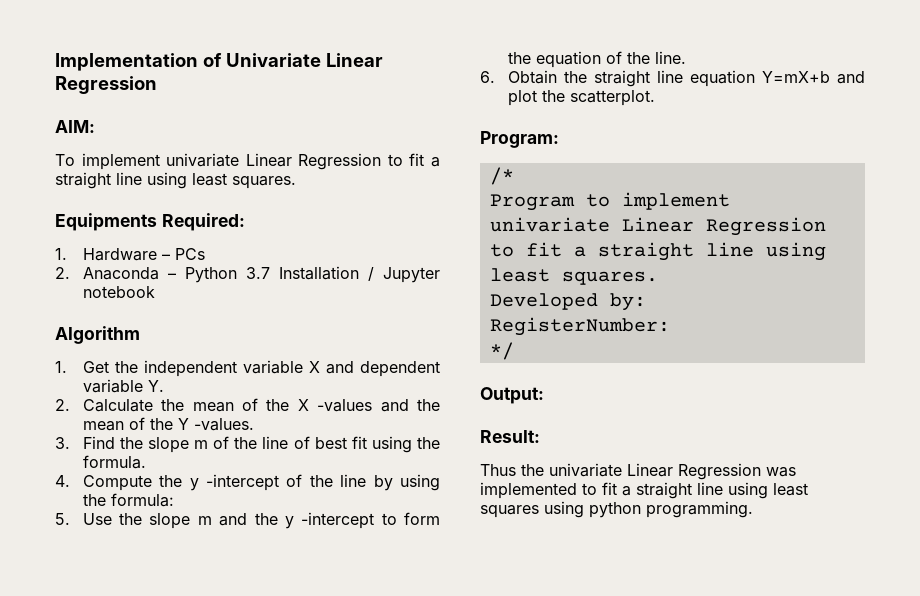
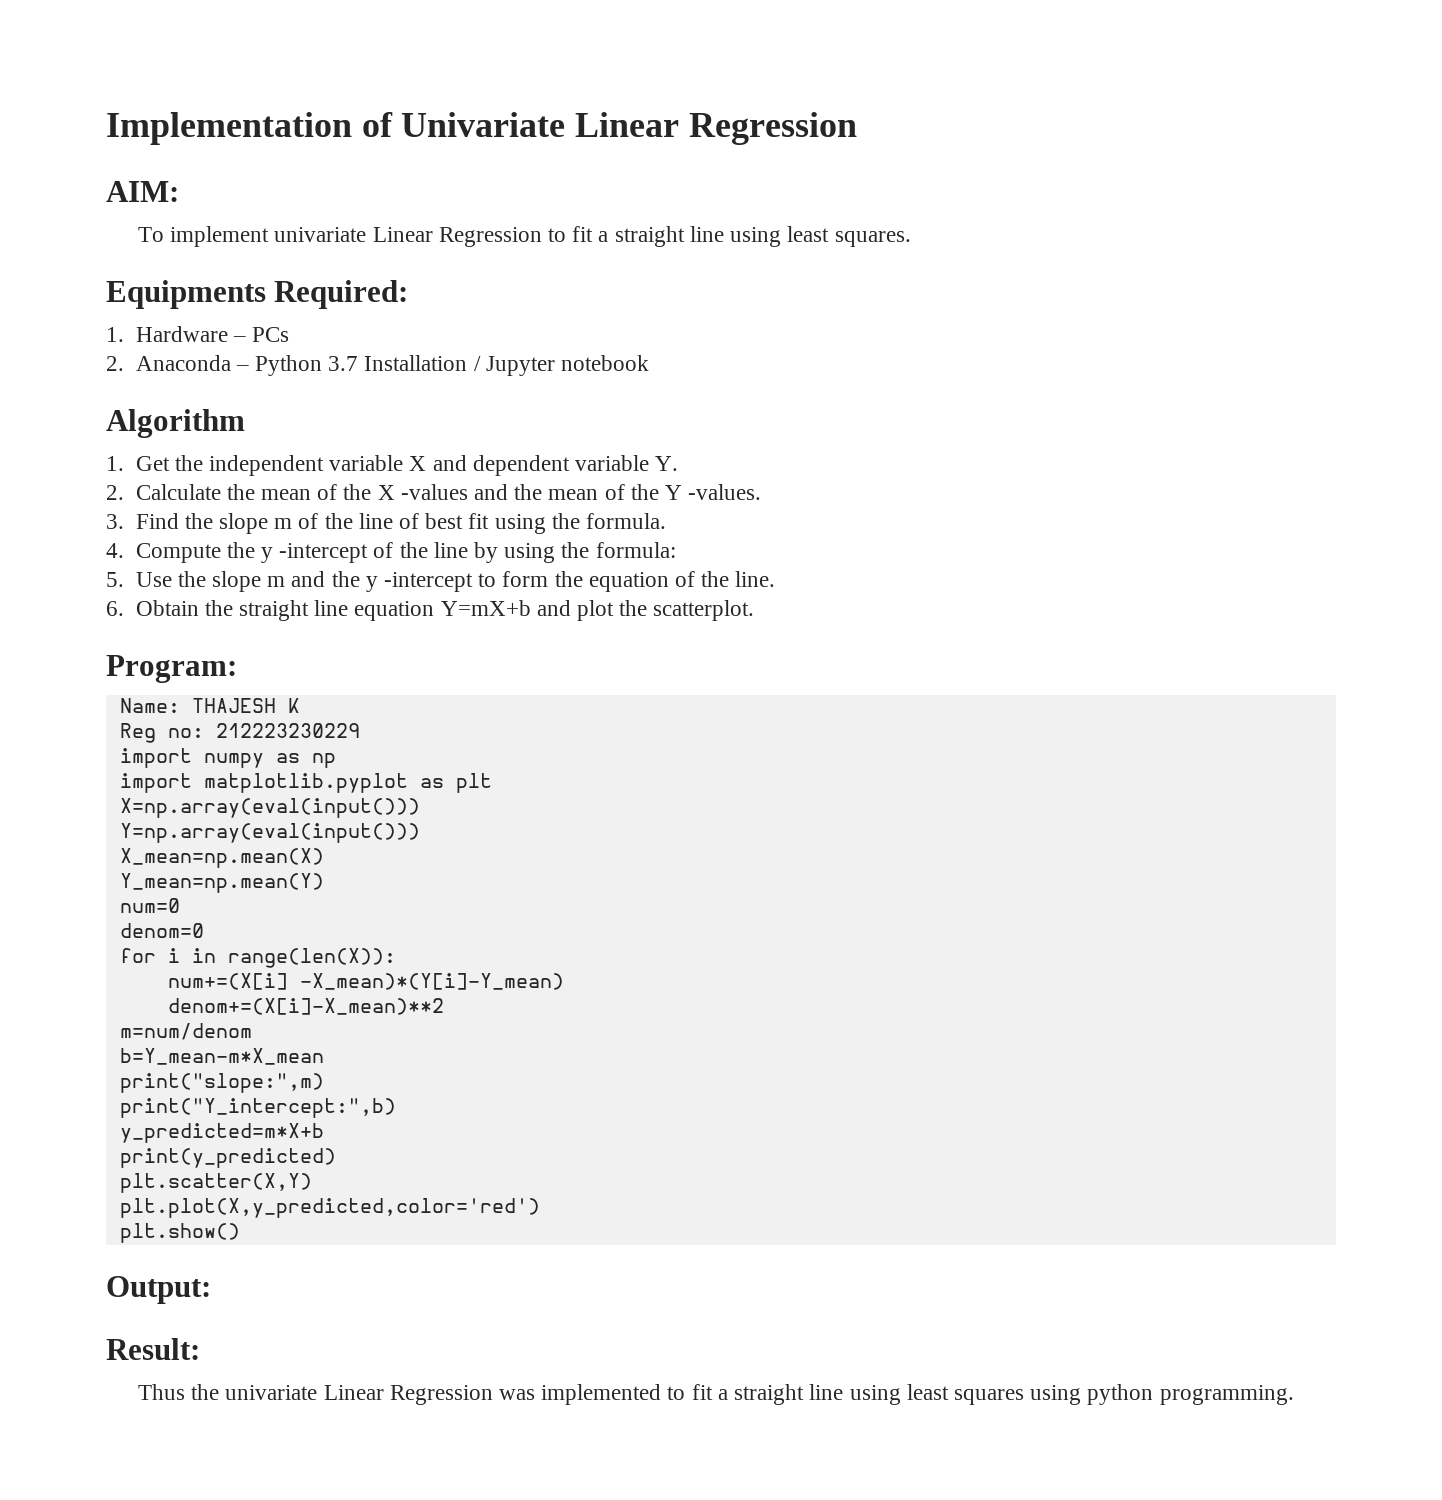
[489,167,514,185] [489,192,730,211] [489,217,826,236] [489,242,826,261] [489,268,658,285] [489,293,646,311] [489,317,670,336] [489,342,514,360] /* // Program to implement univariate Linear Regression to fit a straight line using least squares. // Developed by: // RegisterNumber: // */ -> [119,698,300,713] [119,723,360,743] [119,748,336,768] [119,773,492,793] [119,798,420,818] [119,823,420,843] [119,848,324,868] [119,873,324,893] [119,898,180,913] [119,923,204,938] [119,948,396,968] [167,973,564,990] [167,998,444,1015] [119,1023,252,1040] [119,1048,324,1065] [119,1073,324,1093] [119,1098,396,1118] [119,1123,324,1143] [119,1148,336,1168] [119,1173,312,1193] [119,1198,540,1218] [119,1223,240,1243] Name: THAJESH K // Reg no: 212223230229 // import numpy as np // import matplotlib.pyplot as plt // X=np.array(eval(input())) // Y=np.array(eval(input())) // X_mean=np.mean(X) // Y_mean=np.mean(Y) // num=0 // denom=0 // for i in range(len(X)): // num+=(X[i] -X_mean)*(Y[i]-Y_mean) // denom+=(X[i]-X_mean)**2 // m=num/denom // b=Y_mean-m*X_mean // print("slope:",m) // print("Y_intercept:",b) // y_predicted=m*X+b // print(y_predicted) // plt.scatter(X,Y) // plt.plot(X,y_predicted,color='red') // plt.show()

